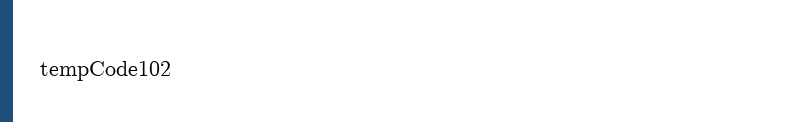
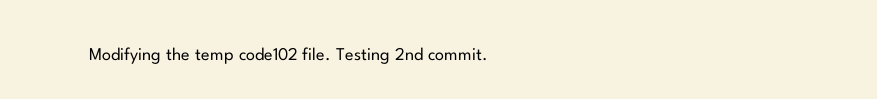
[40,61,171,81] tempCode102 -> [89,47,489,64] Modifying the temp code102 file. Testing 2nd commit.

